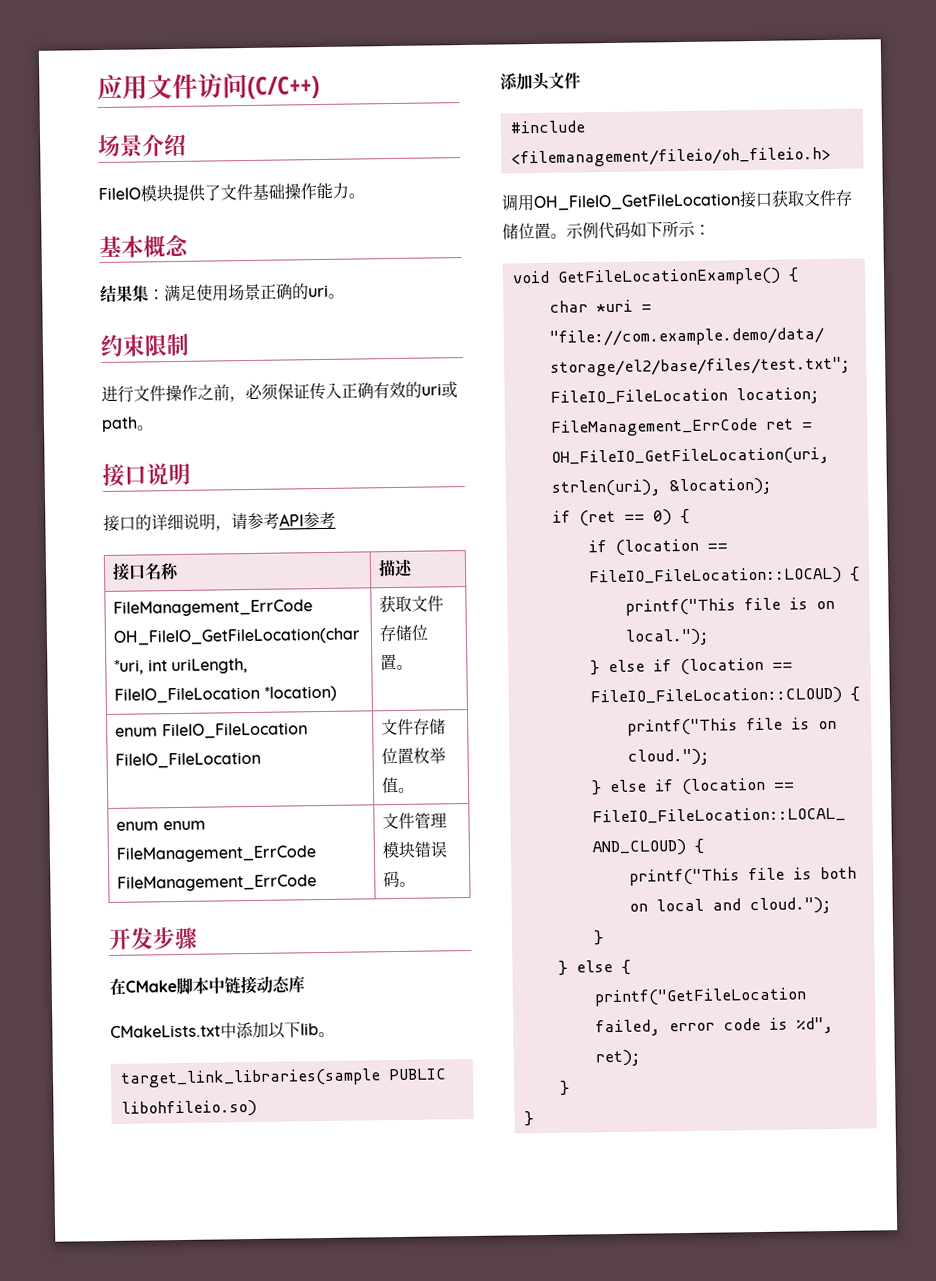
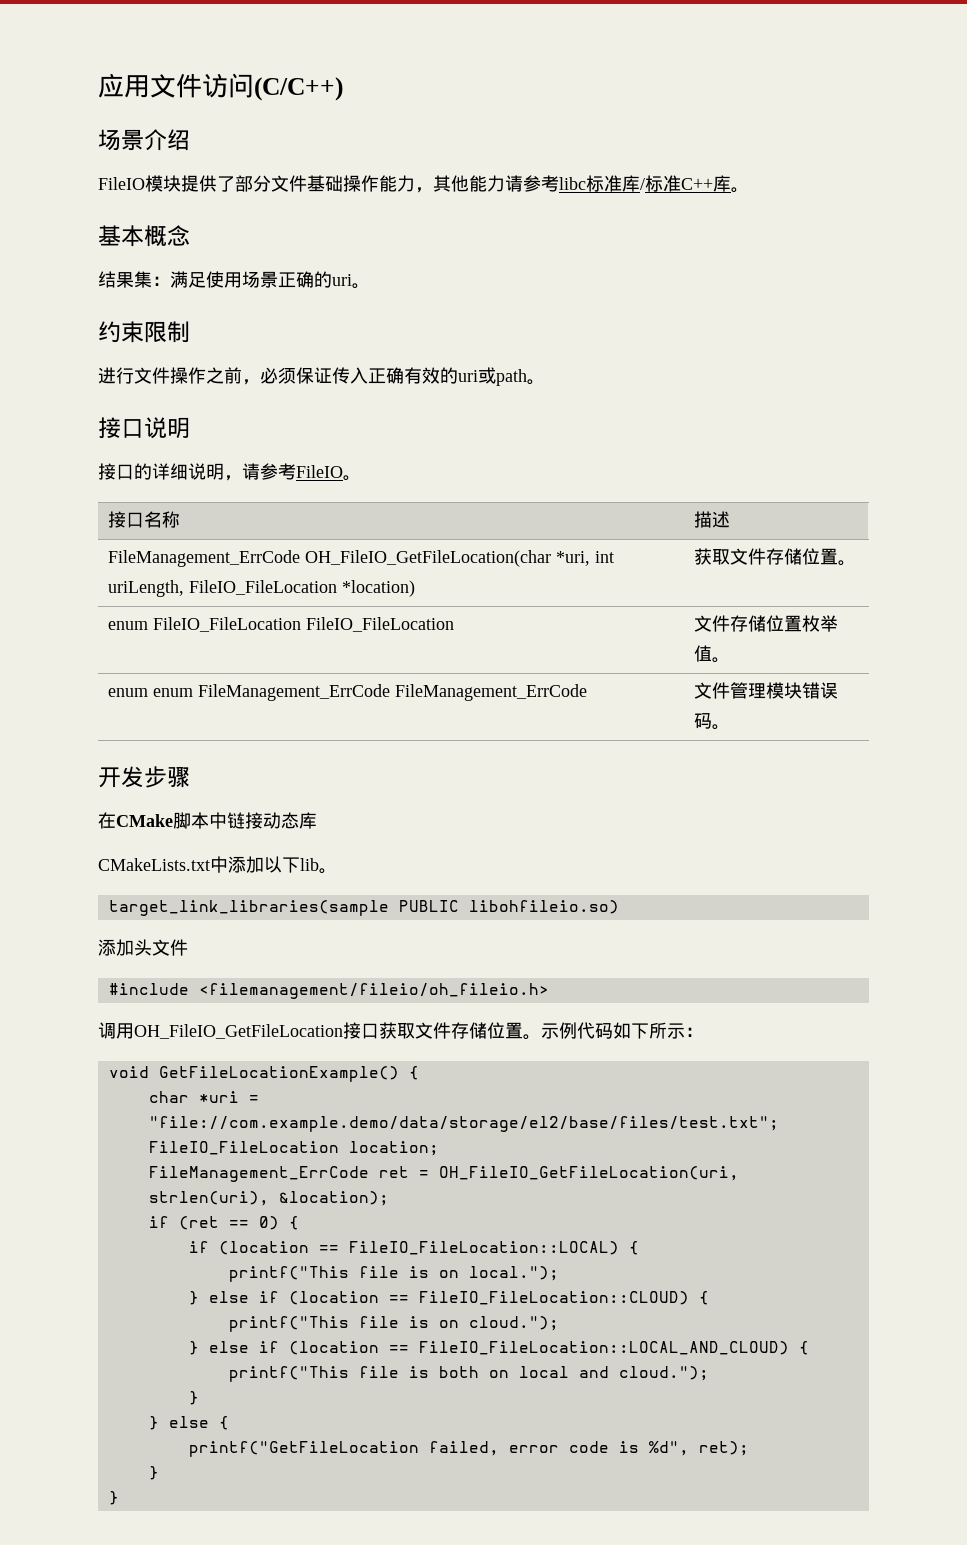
(221, 192) none -> [235,175,271,192] 部分
(349, 190) none -> [415,175,731,193] ，其他能力请参考libc标准库/标准C++库
[279,511,336,529] API参考 -> [296,465,361,481] FileIO。

